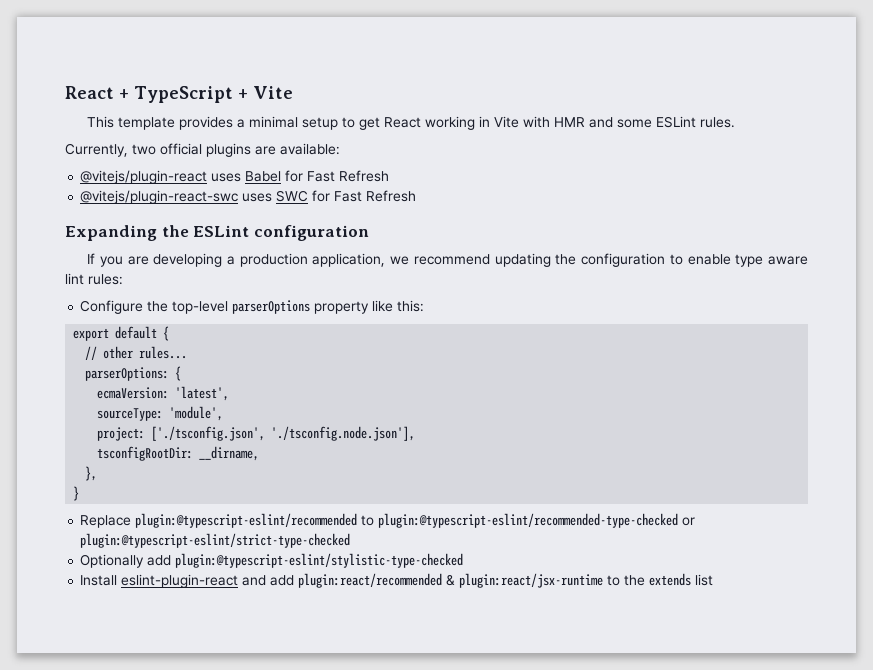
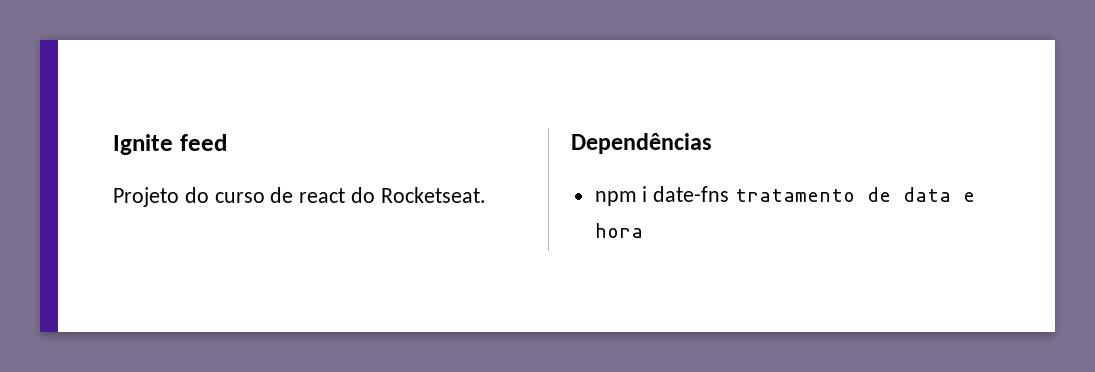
[65,86,293,103] [87,116,736,130] [65,143,340,157] [80,170,390,184] [80,190,417,204] [65,225,369,241] [87,253,809,267] [65,273,123,285] [80,300,425,314] [73,326,170,341] [85,346,188,360] [85,366,182,381] [97,386,230,401] [97,406,224,421] [97,426,416,441] [97,446,260,461] [85,466,98,481] [73,486,80,501] [80,513,696,528] [80,533,351,548] [80,553,464,568] [80,573,714,588] React + TypeScript + Vite // This template provides a minimal setup to get React working in Vite with HMR and some ESLint rules. // Currently, two official plugins are available: // @vitejs/plugin-react uses Babel for Fast Refresh // @vitejs/plugin-react-swc uses SWC for Fast Refresh // Expanding the ESLint configuration // If you are developing a production application, we recommend updating the configuration to enable type aware lint rules: // Configure the top-level parserOptions property like this: // export default { // // other rules... // parserOptions: { // ecmaVersion: 'latest', // sourceType: 'module', // project: ['./tsconfig.json', './tsconfig.node.json'], // tsconfigRootDir: __dirname, // }, // } // Replace plugin:@typescript-eslint/recommended to plugin:@typescript-eslint/recommended-type-checked or plugin:@typescript-eslint/strict-type-checked // Optionally add plugin:@typescript-eslint/stylistic-type-checked // Install eslint-plugin-react and add plugin:react/recommended & plugin:react/jsx-runtime to the extends list -> [113,134,227,155] [113,187,486,207] [571,133,712,154] [594,186,976,206] [594,223,643,238] Ignite feed // Projeto do curso de react do Rocketseat. // Dependências // npm i date-fns tratamento de data e hora

